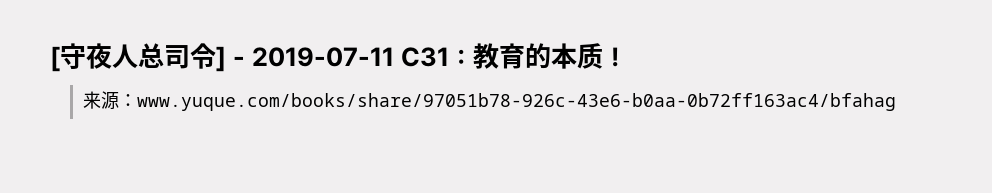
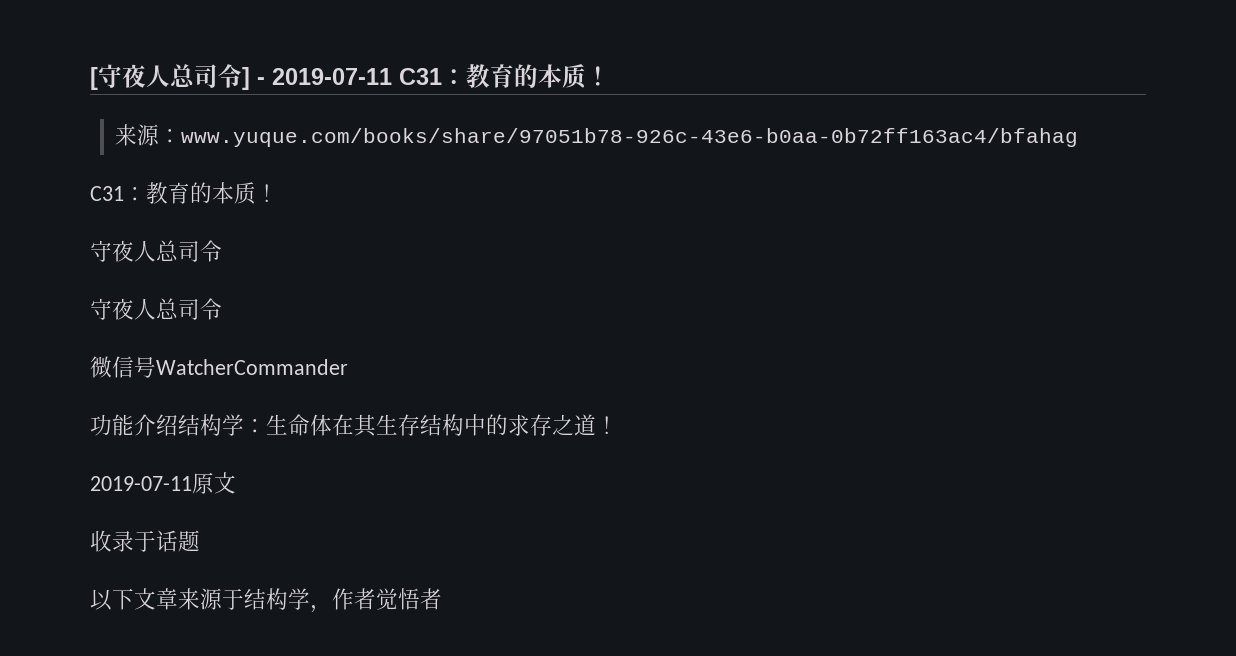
(896, 102) none -> [90,182,278,204] [90,240,222,262] [90,298,222,320] [90,356,348,378] [90,414,618,437] [90,472,236,494] [90,530,200,552] [90,588,442,613] // C31：教育的本质！ // 守夜人总司令 // 守夜人总司令 // 微信号WatcherCommander // 功能介绍结构学：生命体在其生存结构中的求存之道！ // 2019-07-11原文 // 收录于话题 // 以下文章来源于结构学，作者觉悟者

